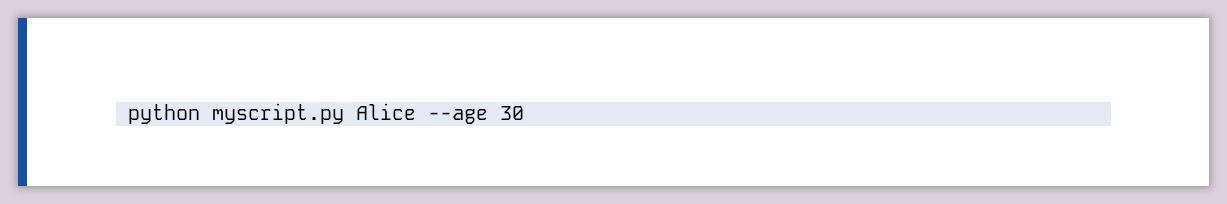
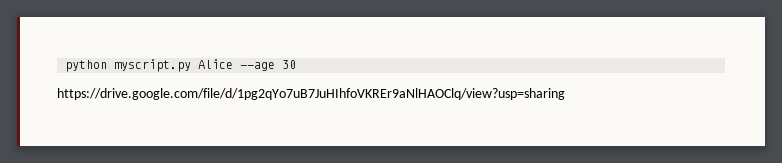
(524, 113) none -> [57,88,565,100] // https://drive.google.com/file/d/1pg2qYo7uB7JuHIhfoVKREr9aNlHAOClq/view?usp=sharing

